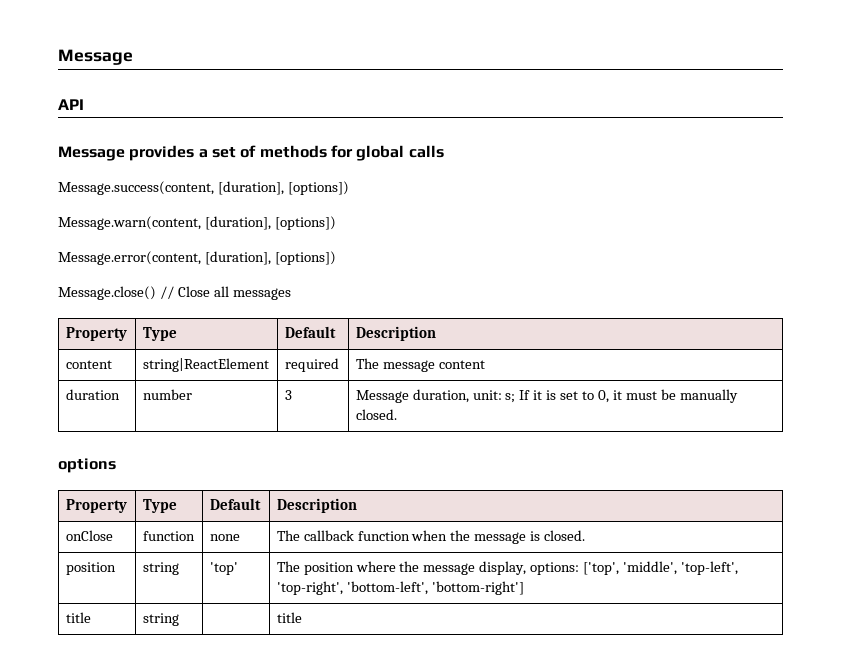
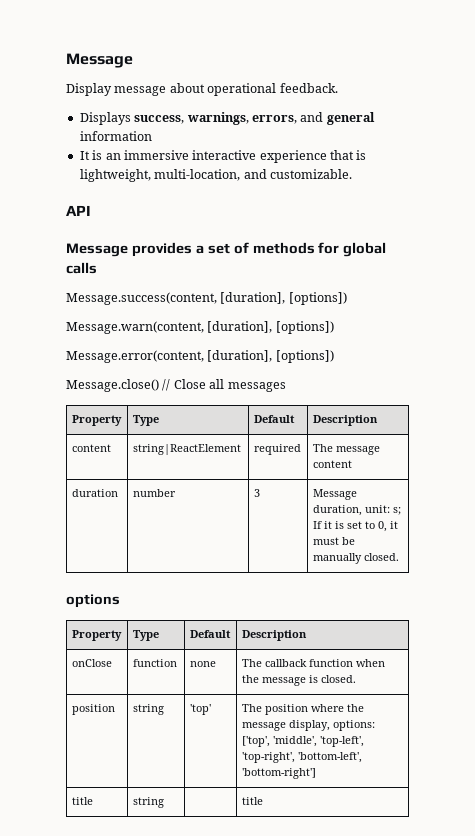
[58,49,133,65] Message -> [66,53,133,68] [66,83,338,96] [79,112,375,125] [79,131,152,141] [79,150,367,163] [79,169,352,182] Message // Display message about operational feedback. // Displays success, warnings, errors, and general information // It is an immersive interactive experience that is lightweight, multi-location, and customizable.

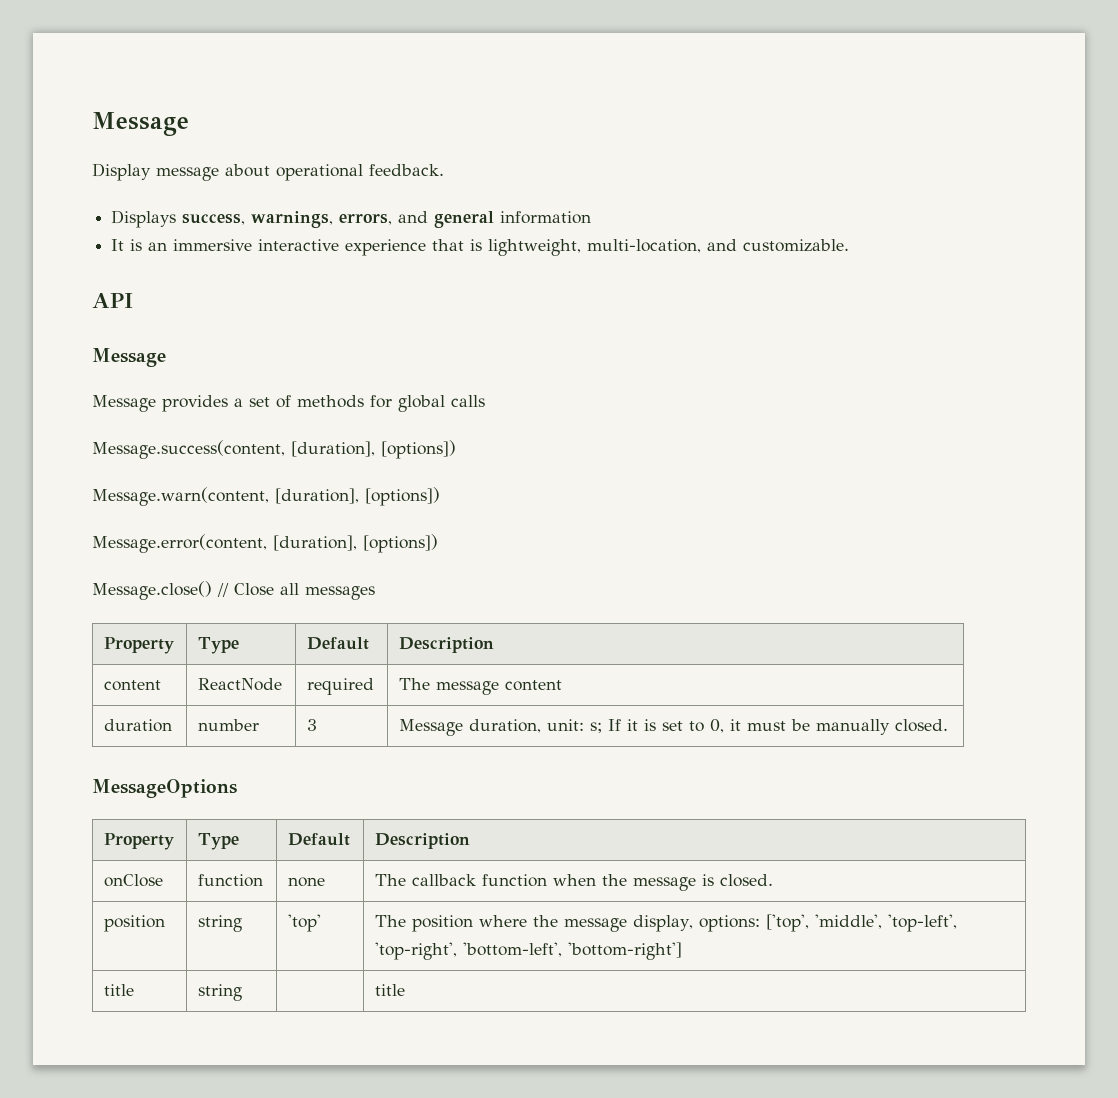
(128, 250) none -> [92,395,156,412] // Message
[132,444,241,455] string|ReactElement -> [197,678,282,691] ReactNode
[66,594,120,608] options -> [92,779,237,798] MessageOptions

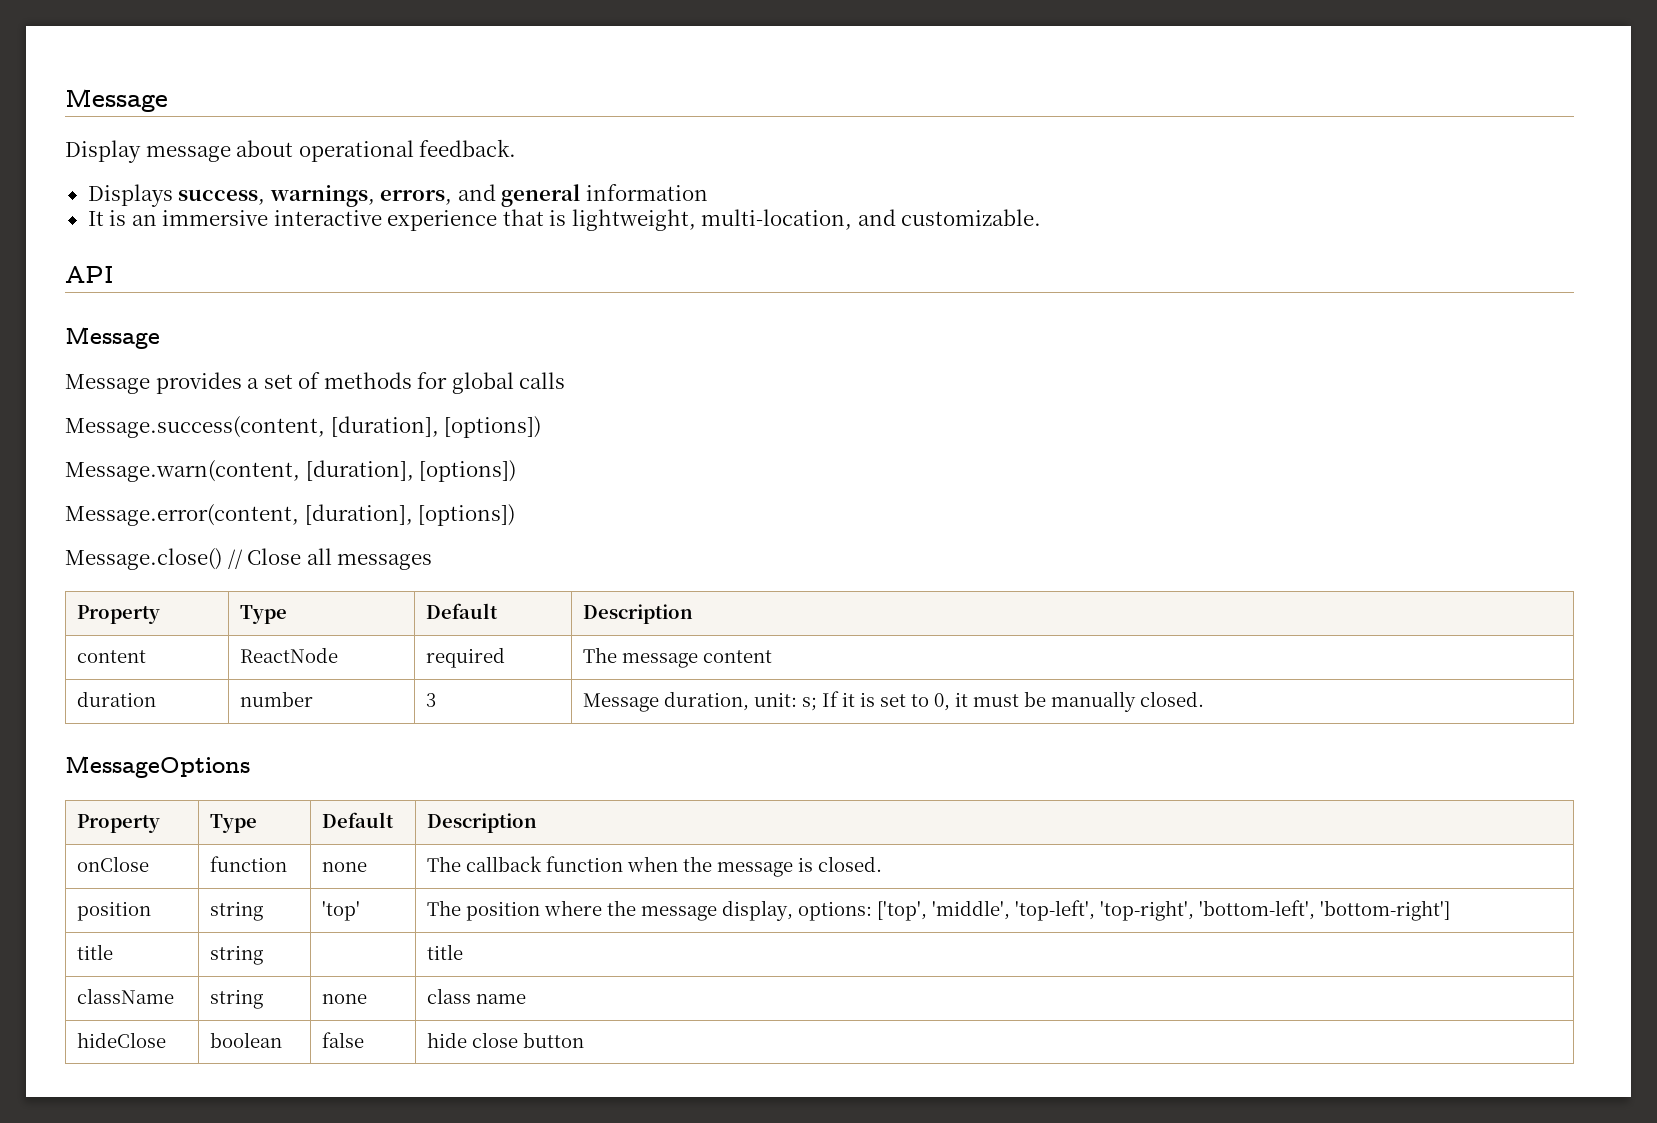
(405, 990) none -> [77,988,175,1004] [210,989,264,1009] [322,994,368,1004] [427,988,527,1004] [77,1032,167,1048] [210,1032,283,1048] [322,1032,365,1048] [427,1032,585,1048] // className | string | none | class name // hideClose | boolean | false | hide close button

